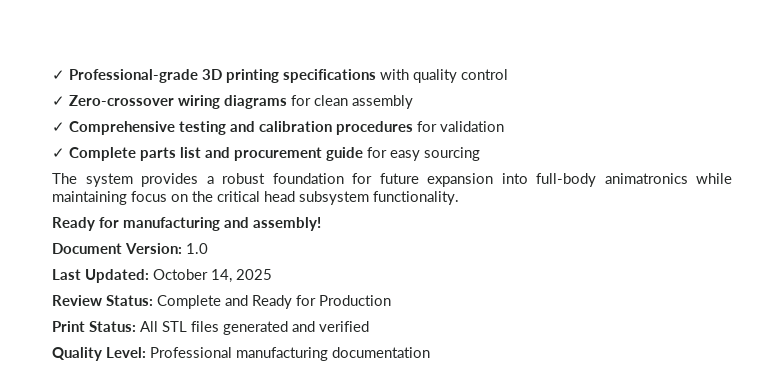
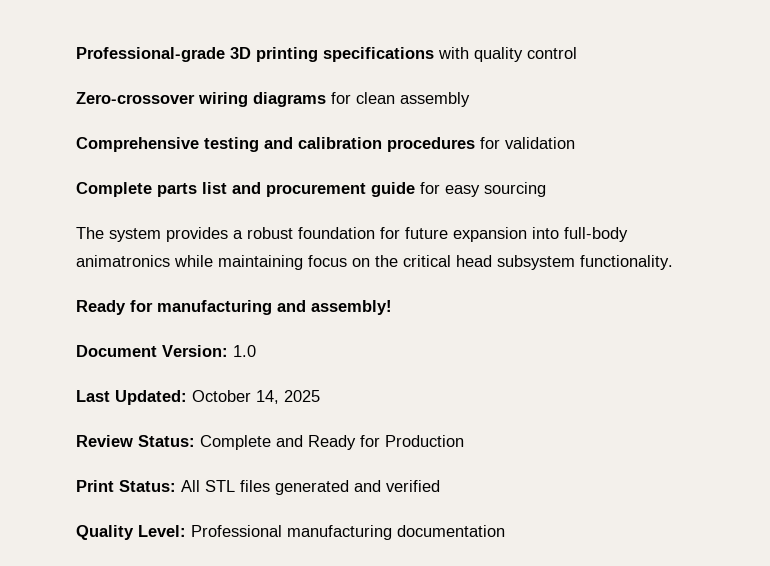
[52,70,65,80] ✓ -> (76, 54) none
[52,96,65,106] ✓ -> (577, 53) none
[52,122,65,132] ✓ -> (470, 99) none
[52,148,65,158] ✓ -> (575, 143) none

